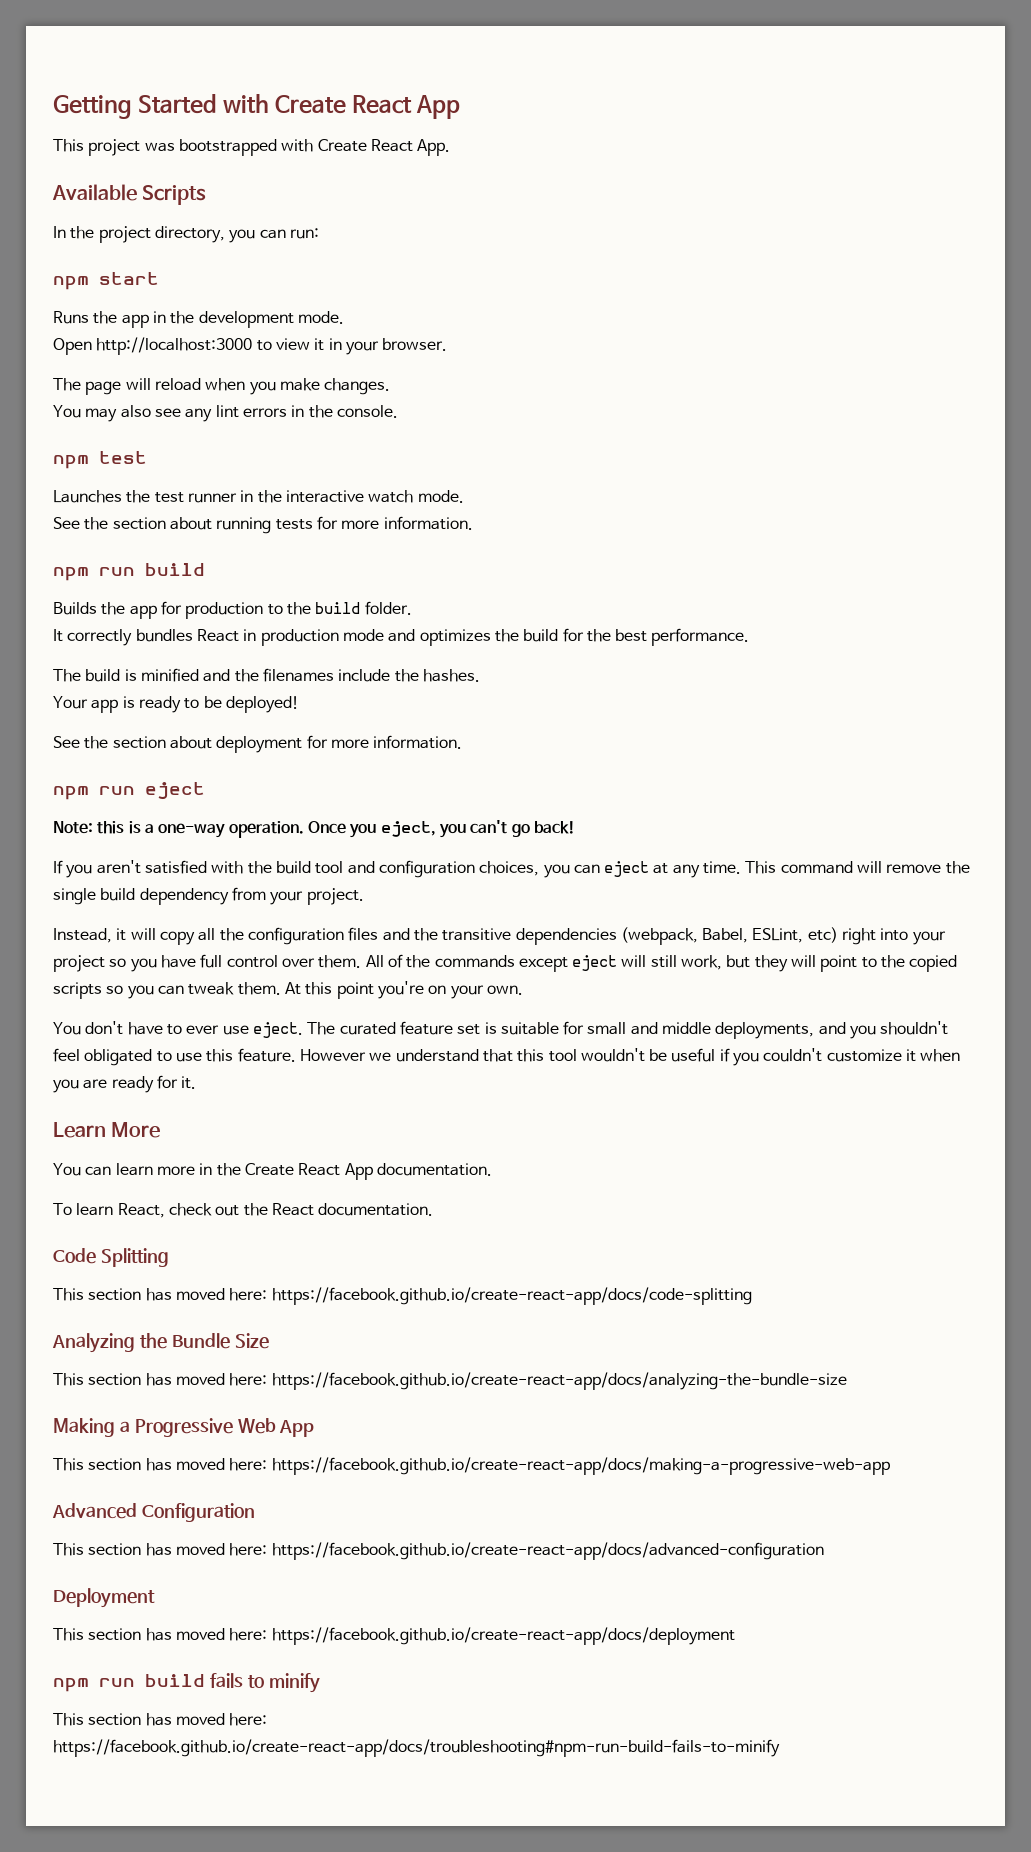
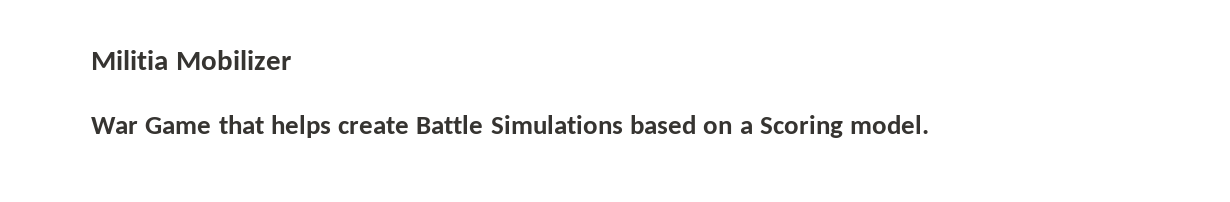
[53,94,461,119] [53,139,451,156] [52,184,207,205] [53,226,319,243] [53,272,159,290] [53,311,344,328] [53,337,448,355] [53,378,391,395] [53,405,398,422] [53,451,147,469] [53,490,464,503] [53,516,473,534] [53,563,205,581] [53,601,412,619] [53,628,750,646] [53,668,480,682] [53,696,299,713] [53,735,463,753] [53,782,205,800] [53,820,575,838] [53,860,970,878] [53,887,364,905] [53,927,946,945] [53,954,958,972] [53,981,523,999] [53,1021,949,1039] [53,1048,961,1066] [53,1075,197,1093] [53,1122,161,1138] [53,1163,492,1180] [53,1203,434,1218] [53,1248,169,1267] [53,1287,752,1305] [52,1333,269,1353] [53,1372,847,1390] [53,1418,315,1437] [53,1457,890,1475] [52,1503,255,1522] [53,1542,824,1560] [53,1588,155,1608] [53,1627,735,1645] [53,1673,320,1693] [53,1713,268,1726] [53,1739,780,1757] Getting Started with Create React App // This project was bootstrapped with Create React App. // Available Scripts // In the project directory, you can run: // npm start // Runs the app in the development mode. // Open http://localhost:3000 to view it in your browser. // The page will reload when you make changes. // You may also see any lint errors in the console. // npm test // Launches the test runner in the interactive watch mode. // See the section about running tests for more information. // npm run build // Builds the app for production to the build folder. // It correctly bundles React in production mode and optimizes the build for the best performance. // The build is minified and the filenames include the hashes. // Your app is ready to be deployed! // See the section about deployment for more information. // npm run eject // Note: this is a one-way operation. Once you eject, you can't go back! // If you aren't satisfied with the build tool and configuration choices, you can eject at any time. This command will remove the single build dependency from your project. // Instead, it will copy all the configuration files and the transitive dependencies (webpack, Babel, ESLint, etc) right into your project so you have full control over them. All of the commands except eject will still work, but they will point to the copied scripts so you can tweak them. At this point you're on your own. // You don't have to ever use eject. The curated feature set is suitable for small and middle deployments, and you shouldn't feel obligated to use this feature. However we understand that this tool wouldn't be useful if you couldn't customize it when you are ready for it. // Learn More // You can learn more in the Create React App documentation. // To learn React, check out the React documentation. // Code Splitting // This section has moved here: https://facebook.github.io/create-react-app/docs/code-splitting // Analyzing the Bundle Size // This section has moved here: https://facebook.github.io/create-react-app/docs/analyzing-the-bundle-size // Making a Progressive Web App // This section has moved here: https://facebook.github.io/create-react-app/docs/making-a-progressive-web-app // Advanced Configuration // This section has moved here: https://facebook.github.io/create-react-app/docs/advanced-configuration // Deployment // This section has moved here: https://facebook.github.io/create-react-app/docs/deployment // npm run build fails to minify // This section has moved here: https://facebook.github.io/create-react-app/docs/troubleshooting#npm-run-build-fails-to-minify -> [91,50,291,70] [91,115,930,138] Militia Mobilizer // War Game that helps create Battle Simulations based on a Scoring model.

